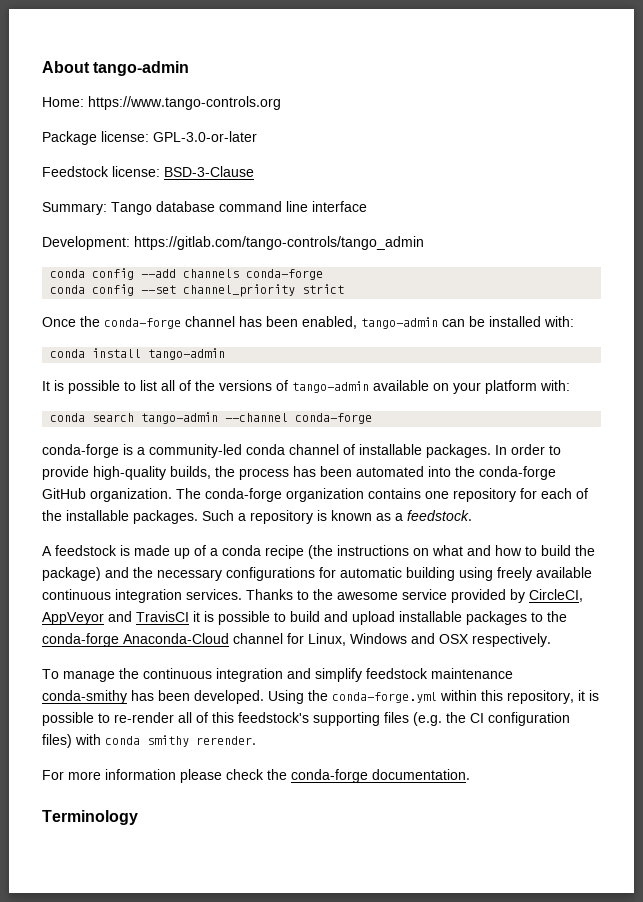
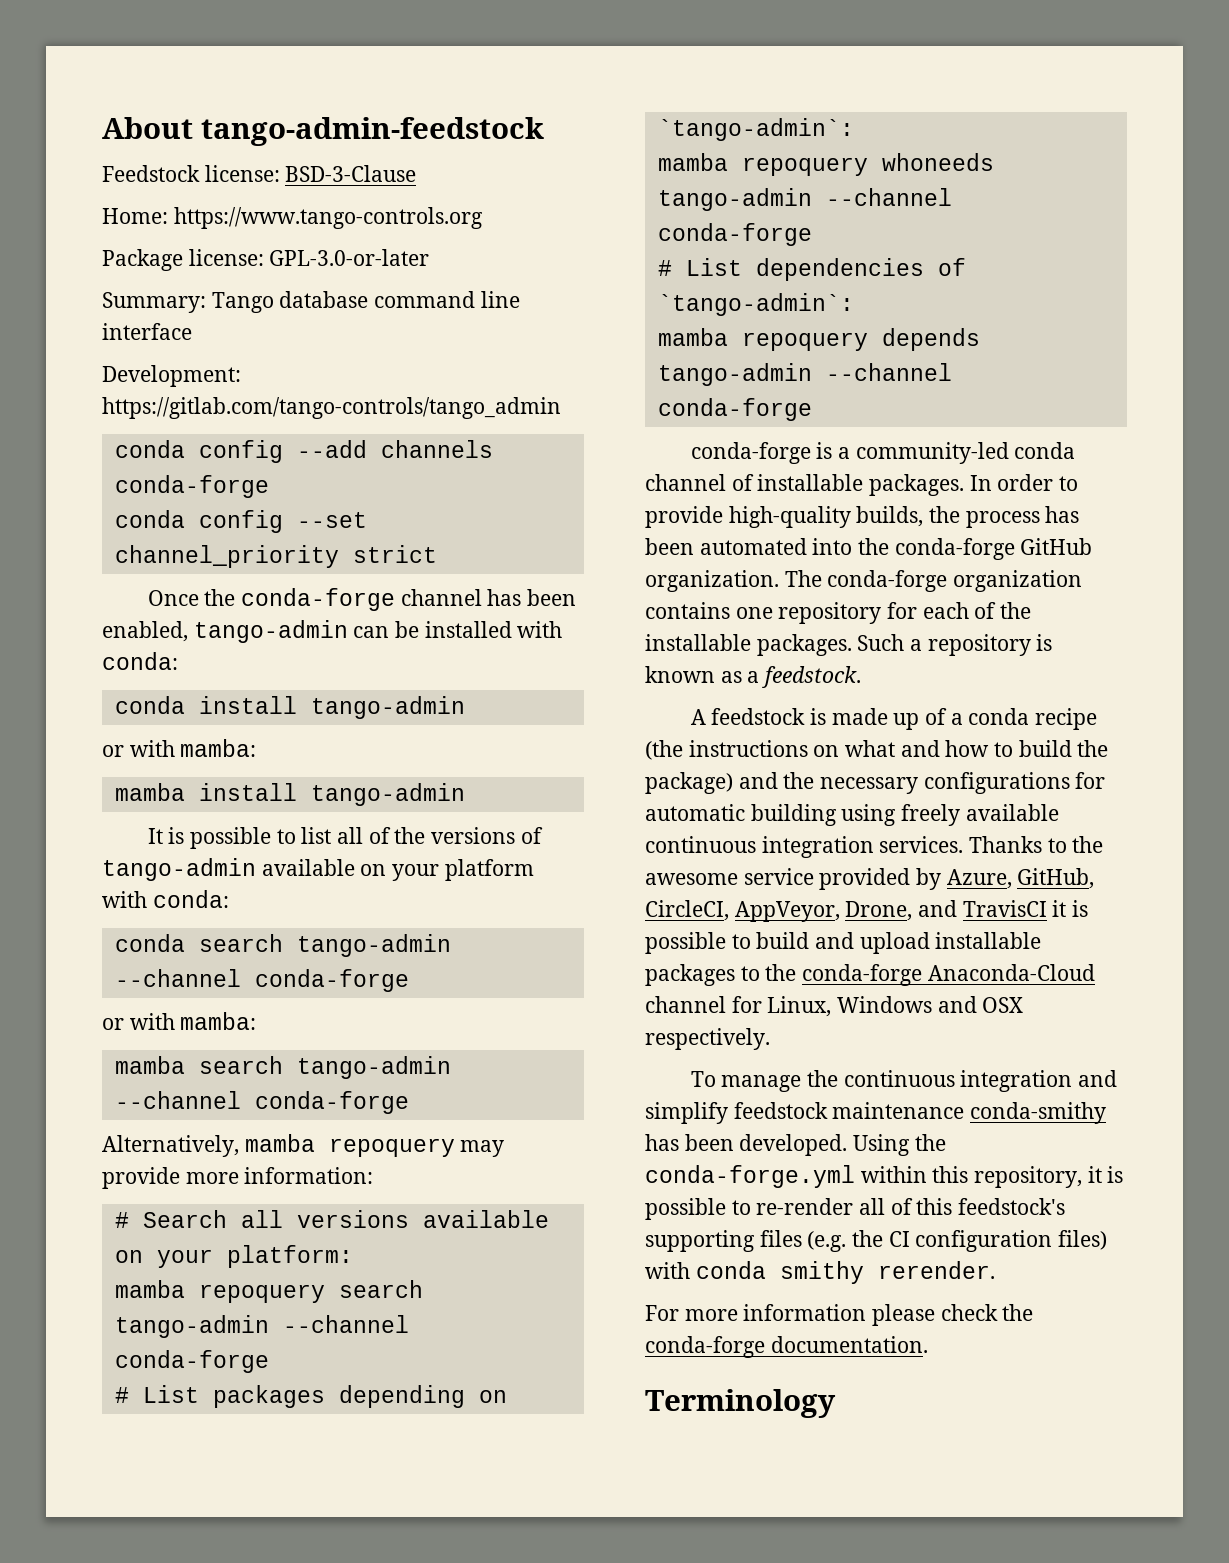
[93,61,190,76] tango-admin -> [201,117,544,146] [102,165,417,182] tango-admin-feedstock // Feedstock license: BSD-3-Clause
[42,166,254,177] // Feedstock license: BSD-3-Clause -> (430, 257) none
[544,316,574,327] with: -> [517,621,563,638] [102,652,178,670] with conda:
(226, 354) none -> [102,739,257,757] [114,783,465,806] // or with mamba: // mamba install tango-admin
[540,380,570,391] with: -> [102,890,229,908] with conda:
(373, 418) none -> [102,1012,257,1030] [114,1056,451,1079] [114,1091,409,1114] [102,1134,505,1157] [102,1167,374,1189] [114,1210,549,1228] [114,1245,353,1268] [114,1280,423,1303] [114,1315,409,1338] [114,1350,269,1373] [114,1385,507,1408] [657,118,854,141] [657,153,994,176] [657,188,952,211] [657,223,812,246] [657,258,966,281] [657,293,854,316] [657,328,980,351] [657,363,952,386] [657,398,812,421] // or with mamba: // mamba search tango-admin --channel conda-forge // Alternatively, mamba repoquery may provide more information: // # Search all versions available on your platform: // mamba repoquery search tango-admin --channel conda-forge // # List packages depending on `tango-admin`: // mamba repoquery whoneeds tango-admin --channel conda-forge // # List dependencies of `tango-admin`: // mamba repoquery depends tango-admin --channel conda-forge
[529,589,583,602] [42,612,104,625] CircleCI, AppVeyor -> [946,868,1095,889] [645,900,913,922] Azure, GitHub, CircleCI, AppVeyor, Drone,

